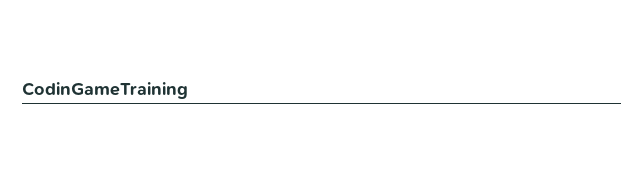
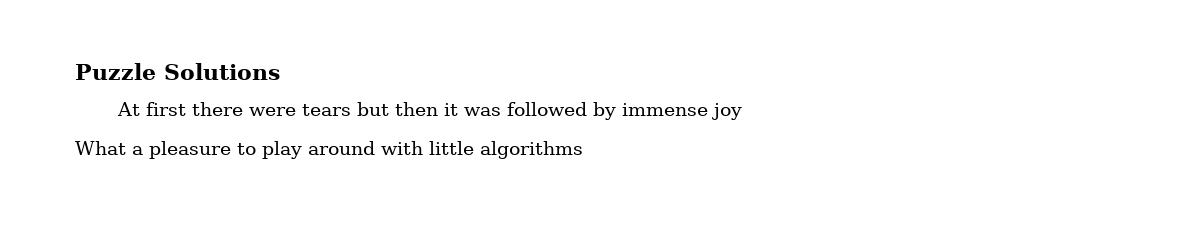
[22,82,188,99] CodinGameTraining -> [75,63,280,80] [117,102,743,120] [75,141,583,159] Puzzle Solutions // At first there were tears but then it was followed by immense joy // What a pleasure to play around with little algorithms

